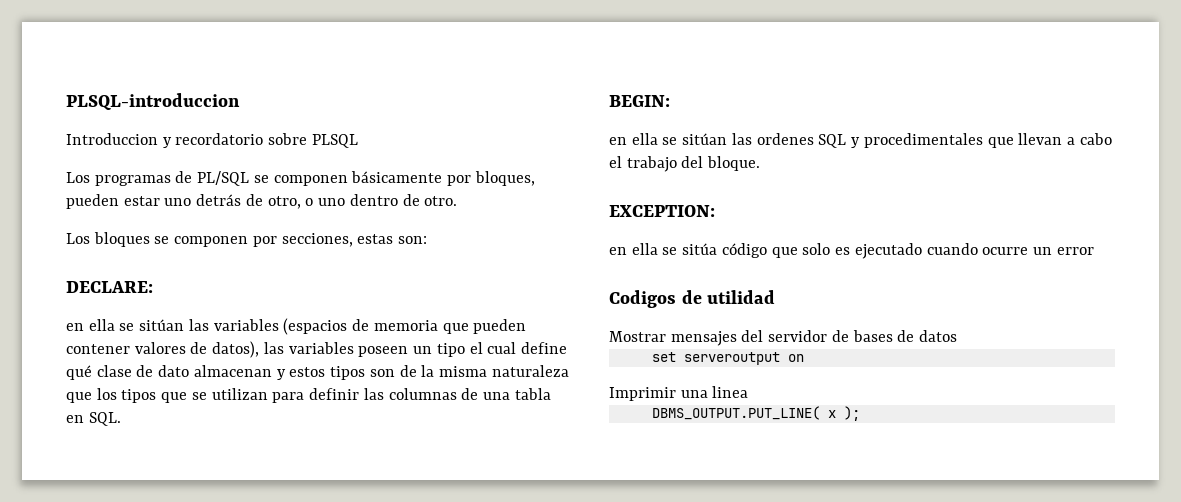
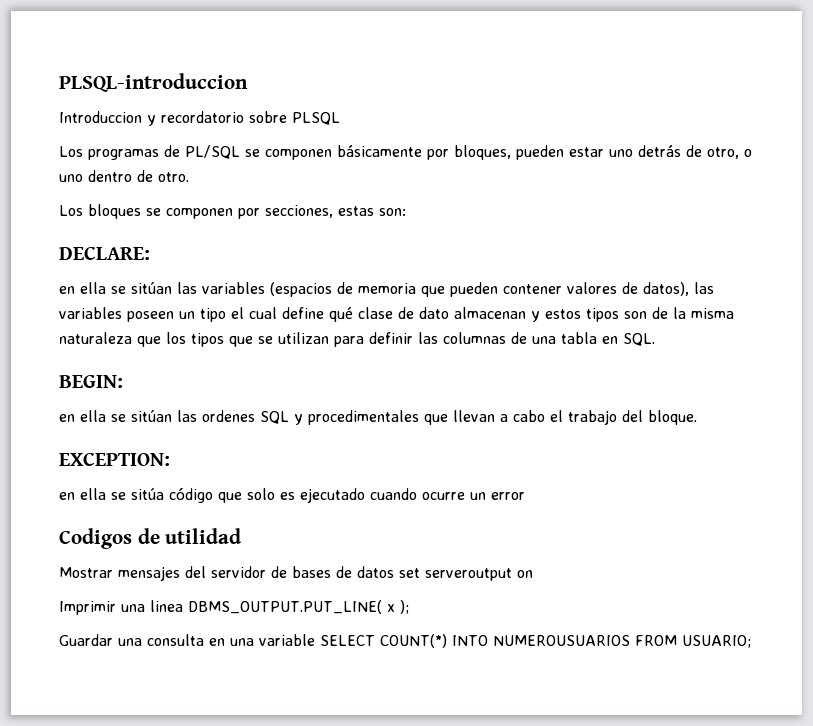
(958, 336) // -> (394, 572) none
(749, 392) // -> (183, 606) none
(860, 413) none -> [59,634,751,648] // Guardar una consulta en una variable SELECT COUNT(*) INTO NUMEROUSUARIOS FROM USUARIO;

